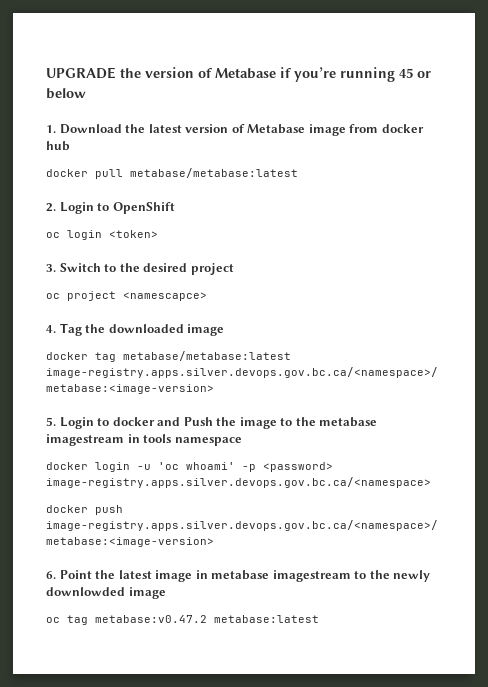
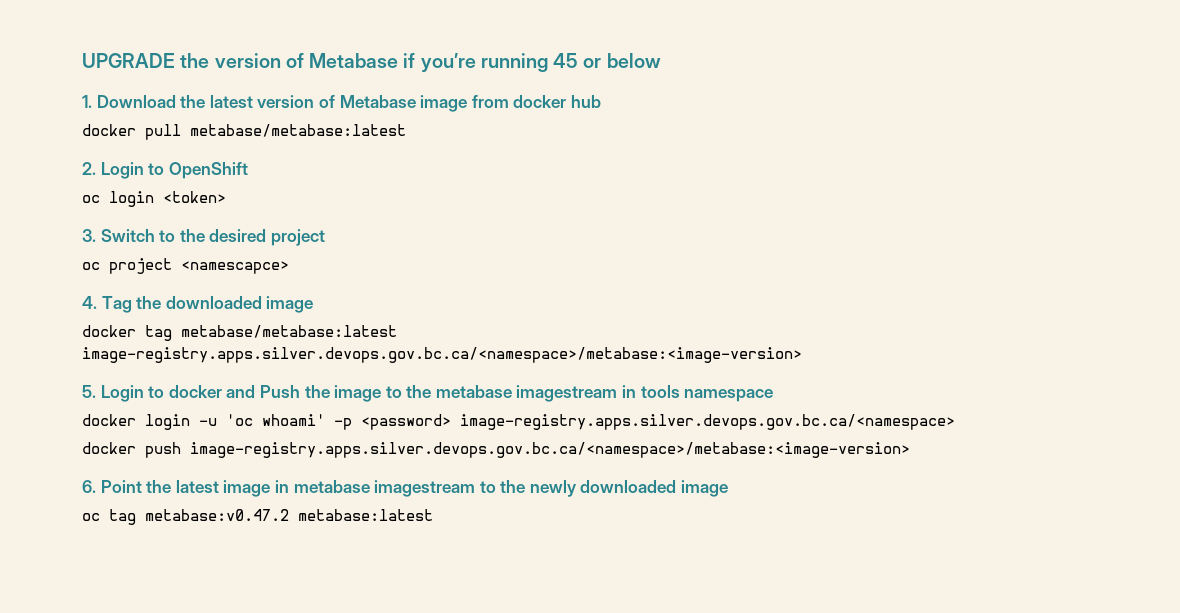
[46,587,125,596] downlowded -> [580,480,677,493] downloaded

